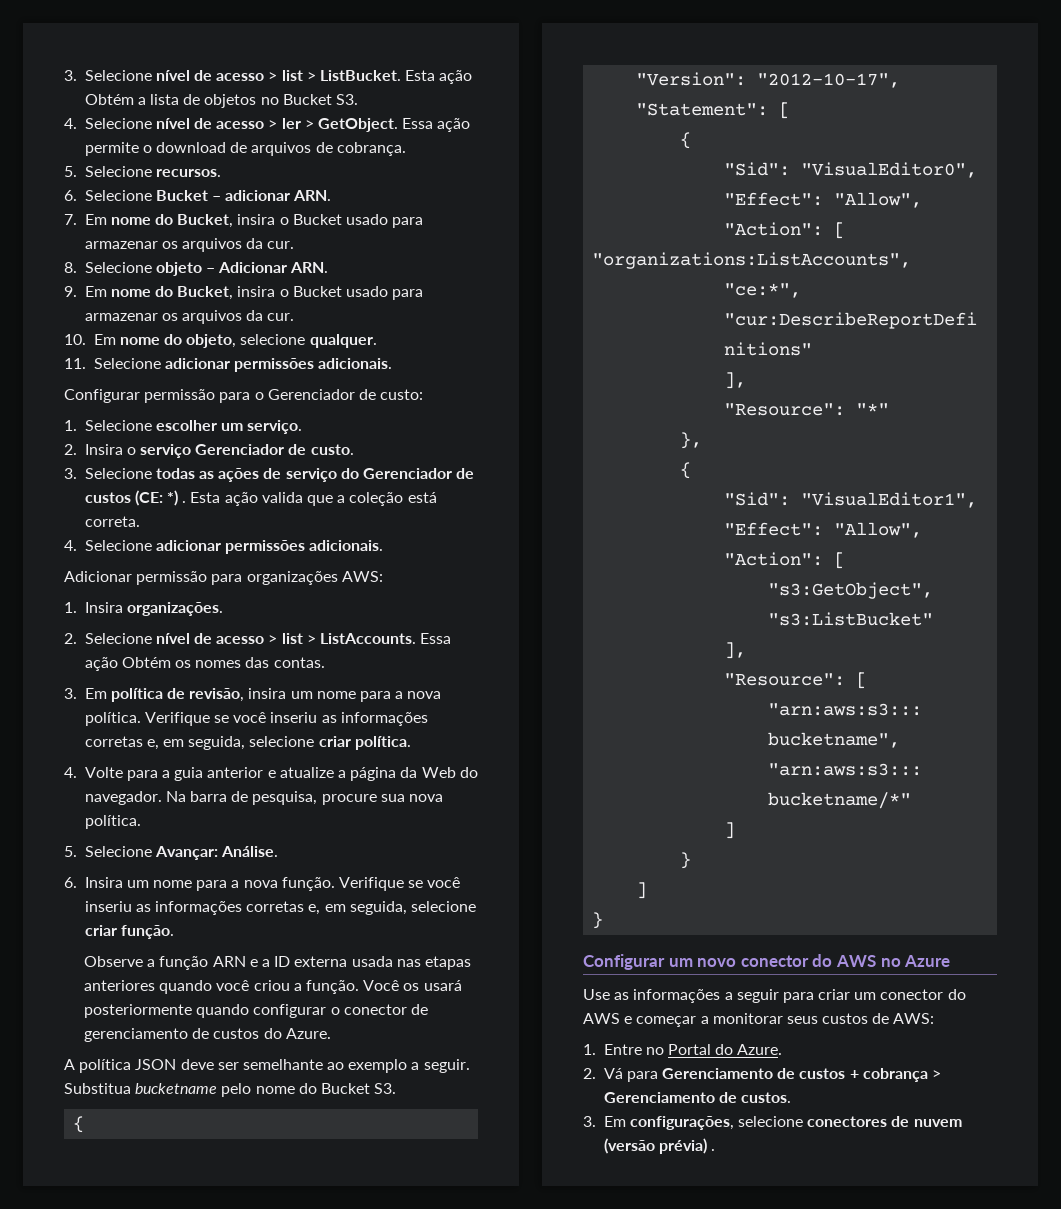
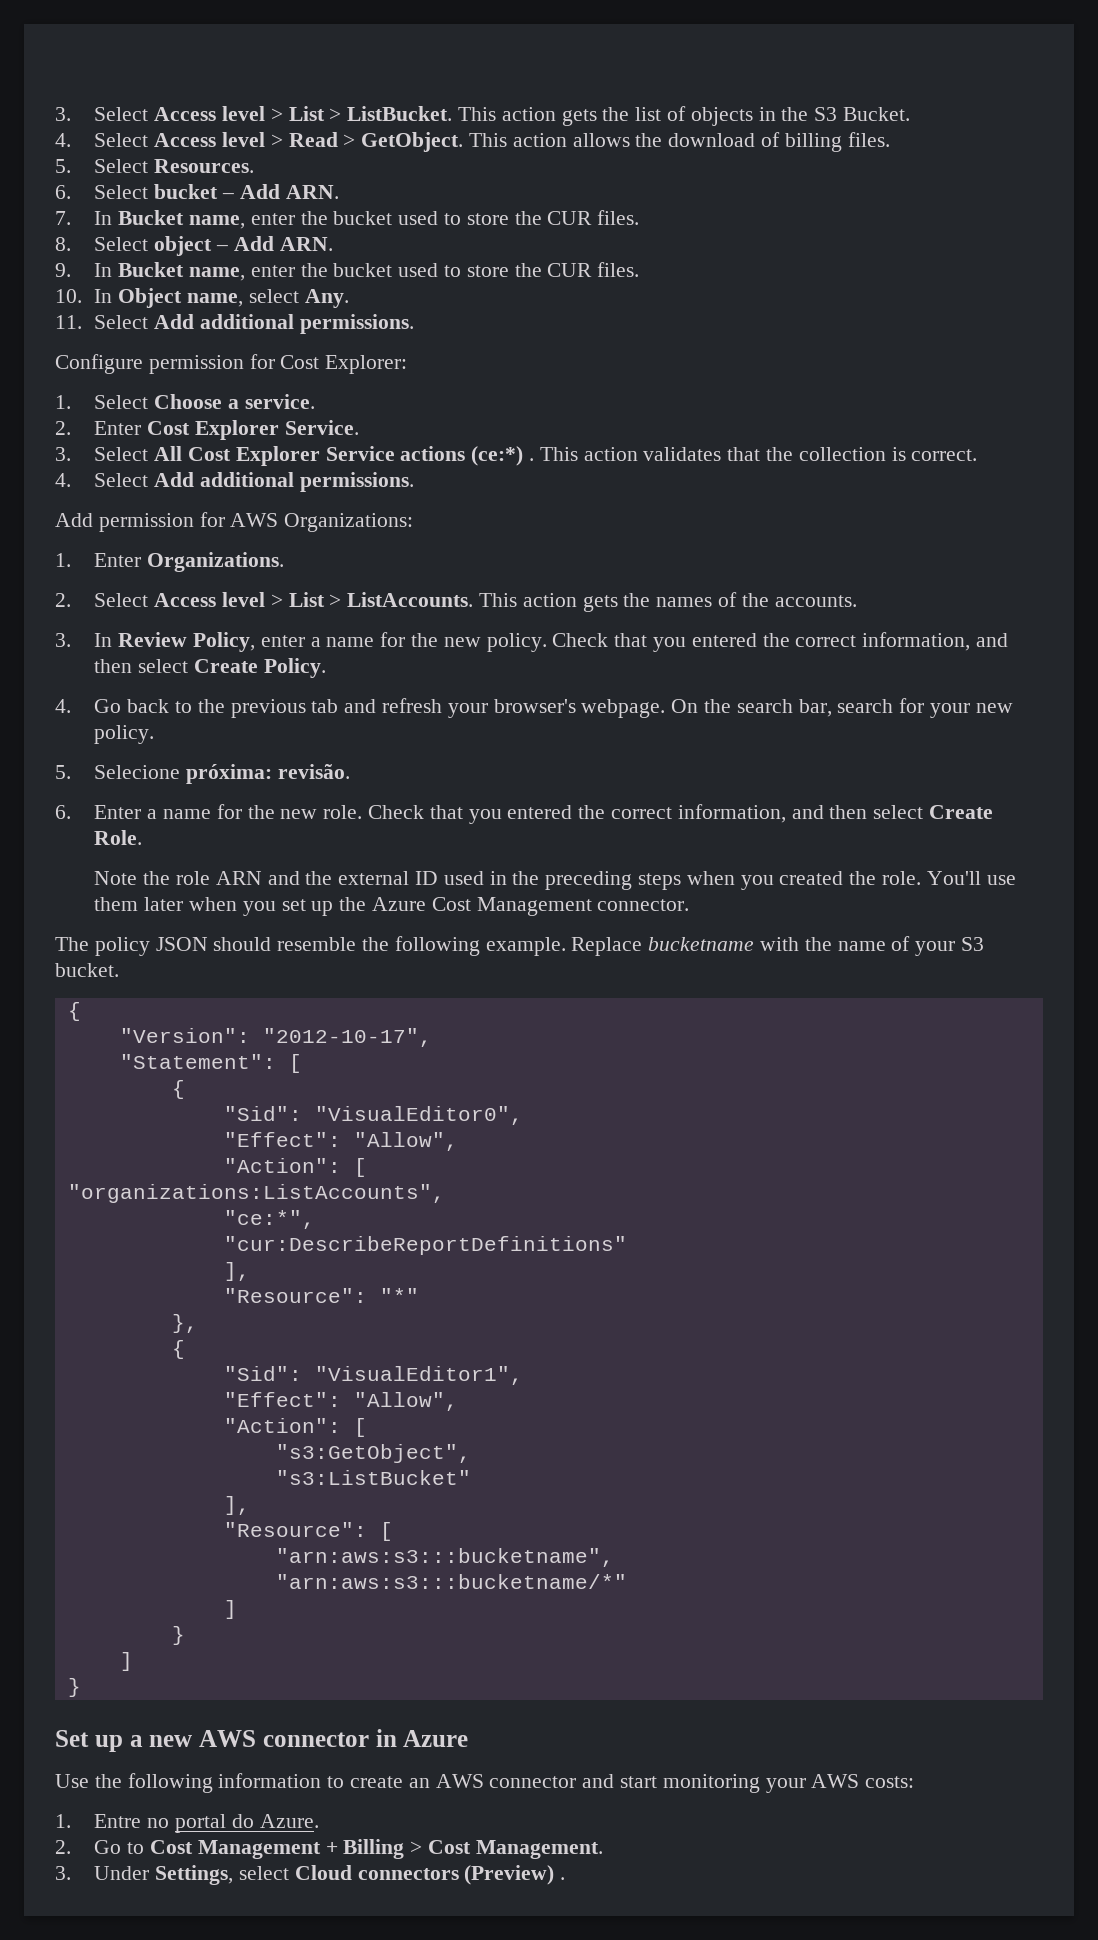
[64,70,473,84] [84,94,359,108] [64,118,471,132] [84,142,406,156] [64,166,221,177] [64,190,332,201] [64,214,424,228] [84,238,295,252] [64,262,329,276] [64,286,424,300] [84,310,295,324] [64,334,377,348] [64,358,393,372] [64,389,424,403] [64,420,303,434] [64,444,354,458] [64,468,475,482] [84,490,437,506] [84,516,140,527] [64,540,384,554] [64,571,383,585] [64,602,223,616] [64,633,452,644] [84,657,325,671] [64,688,442,702] [84,712,428,726] [84,736,411,750] [64,767,478,781] [84,791,444,805] [84,815,141,829] [64,846,279,860] [64,877,461,891] [84,901,477,915] [84,925,174,939] [84,956,471,970] [84,980,462,994] [84,1004,428,1018] [84,1028,331,1042] [64,1059,470,1073] [64,1083,397,1097] 3. Selecione nível de acesso > list > ListBucket. Esta ação Obtém a lista de objetos no Bucket S3. // 4. Selecione nível de acesso > ler > GetObject. Essa ação permite o download de arquivos de cobrança. // 5. Selecione recursos. // 6. Selecione Bucket – adicionar ARN. // 7. Em nome do Bucket, insira o Bucket usado para armazenar os arquivos da cur. // 8. Selecione objeto – Adicionar ARN. // 9. Em nome do Bucket, insira o Bucket usado para armazenar os arquivos da cur. // 10. Em nome do objeto, selecione qualquer. // 11. Selecione adicionar permissões adicionais. // Configurar permissão para o Gerenciador de custo: // 1. Selecione escolher um serviço. // 2. Insira o serviço Gerenciador de custo. // 3. Selecione todas as ações de serviço do Gerenciador de custos (CE: *) . Esta ação valida que a coleção está correta. // 4. Selecione adicionar permissões adicionais. // Adicionar permissão para organizações AWS: // 1. Insira organizações. // 2. Selecione nível de acesso > list > ListAccounts. Essa ação Obtém os nomes das contas. // 3. Em política de revisão, insira um nome para a nova política. Verifique se você inseriu as informações corretas e, em seguida, selecione criar política. // 4. Volte para a guia anterior e atualize a página da Web do navegador. Na barra de pesquisa, procure sua nova política. // 5. Selecione Avançar: Análise. // 6. Insira um nome para a nova função. Verifique se você inseriu as informações corretas e, em seguida, selecione criar função. // Observe a função ARN e a ID externa usada nas etapas anteriores quando você criou a função. Você os usará posteriormente quando configurar o conector de gerenciamento de custos do Azure. // A política JSON deve ser semelhante ao exemplo a seguir. Substitua bucketname pelo nome do Bucket S3. -> [55,106,911,126] [55,132,890,152] [55,159,255,173] [55,184,339,199] [55,210,640,229] [55,236,333,256] [55,262,640,281] [55,288,349,308] [55,314,414,334] [55,354,408,374] [55,394,315,409] [55,420,359,440] [55,446,978,466] [55,472,414,492] [55,512,414,532] [55,552,285,572] [55,592,857,612] [55,632,1009,652] [94,658,326,678] [55,698,1013,718] [94,725,155,744] [55,764,351,784] [55,804,994,824] [94,830,143,845] [94,871,1016,890] [94,897,690,916] [55,936,985,956] [55,963,119,977] 3. Select Access level > List > ListBucket. This action gets the list of objects in the S3 Bucket. // 4. Select Access level > Read > GetObject. This action allows the download of billing files. // 5. Select Resources. // 6. Select bucket – Add ARN. // 7. In Bucket name, enter the bucket used to store the CUR files. // 8. Select object – Add ARN. // 9. In Bucket name, enter the bucket used to store the CUR files. // 10. In Object name, select Any. // 11. Select Add additional permissions. // Configure permission for Cost Explorer: // 1. Select Choose a service. // 2. Enter Cost Explorer Service. // 3. Select All Cost Explorer Service actions (ce:*) . This action validates that the collection is correct. // 4. Select Add additional permissions. // Add permission for AWS Organizations: // 1. Enter Organizations. // 2. Select Access level > List > ListAccounts. This action gets the names of the accounts. // 3. In Review Policy, enter a name for the new policy. Check that you entered the correct information, and then select Create Policy. // 4. Go back to the previous tab and refresh your browser's webpage. On the search bar, search for your new policy. // 5. Selecione próxima: revisão. // 6. Enter a name for the new role. Check that you entered the correct information, and then select Create Role. // Note the role ARN and the external ID used in the preceding steps when you created the role. You'll use them later when you set up the Azure Cost Management connector. // The policy JSON should resemble the following example. Replace bucketname with the name of your S3 bucket.
[583,954,951,970] [583,989,966,1003] [583,1013,935,1027] Configurar um novo conector do AWS no Azure // Use as informações a seguir para criar um conector do AWS e começar a monitorar seus custos de AWS: -> [55,1729,469,1752] [55,1773,915,1793] Set up a new AWS connector in Azure // Use the following information to create an AWS connector and start monitoring your AWS costs:
[668,1044,712,1055] Portal -> [175,1814,227,1833] portal
[603,1068,942,1082] [603,1092,792,1103] [583,1116,962,1130] [603,1138,707,1154] Vá para Gerenciamento de custos + cobrança > Gerenciamento de custos. // 3. Em configurações, selecione conectores de nuvem (versão prévia) -> [94,1839,603,1859] [55,1865,555,1885] Go to Cost Management + Billing > Cost Management. // 3. Under Settings, select Cloud connectors (Preview)

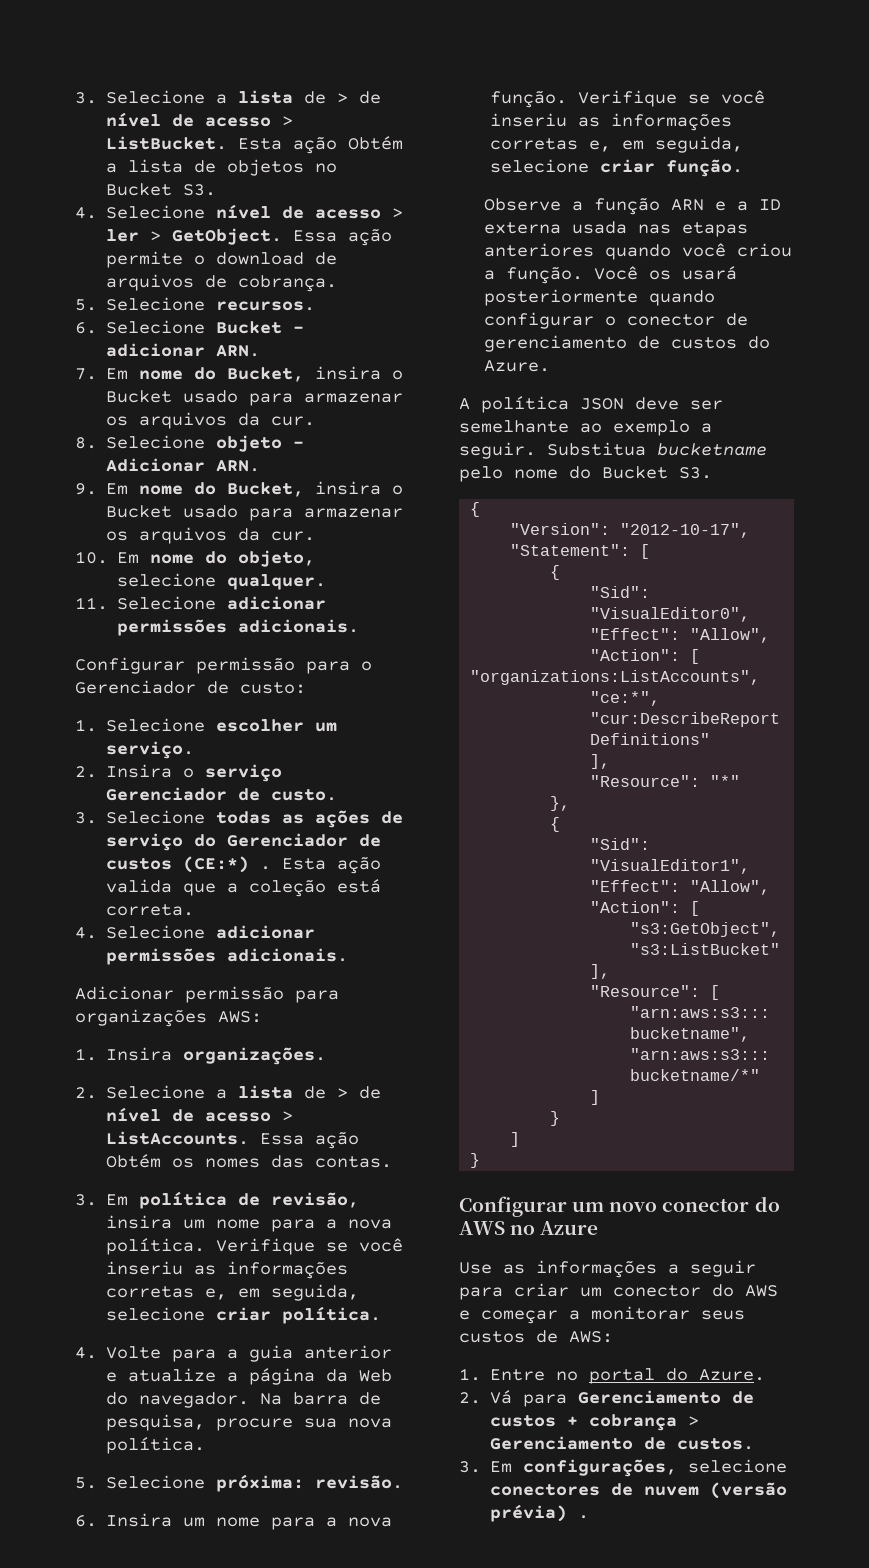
[55,106,911,126] [55,132,890,152] [55,159,255,173] [55,184,339,199] [55,210,640,229] [55,236,333,256] [55,262,640,281] [55,288,349,308] [55,314,414,334] [55,354,408,374] [55,394,315,409] [55,420,359,440] [55,446,978,466] [55,472,414,492] [55,512,414,532] [55,552,285,572] [55,592,857,612] [55,632,1009,652] [94,658,326,678] [55,698,1013,718] [94,725,155,744] 3. Select Access level > List > ListBucket. This action gets the list of objects in the S3 Bucket. // 4. Select Access level > Read > GetObject. This action allows the download of billing files. // 5. Select Resources. // 6. Select bucket – Add ARN. // 7. In Bucket name, enter the bucket used to store the CUR files. // 8. Select object – Add ARN. // 9. In Bucket name, enter the bucket used to store the CUR files. // 10. In Object name, select Any. // 11. Select Add additional permissions. // Configure permission for Cost Explorer: // 1. Select Choose a service. // 2. Enter Cost Explorer Service. // 3. Select All Cost Explorer Service actions (ce:*) . This action validates that the collection is correct. // 4. Select Add additional permissions. // Add permission for AWS Organizations: // 1. Enter Organizations. // 2. Select Access level > List > ListAccounts. This action gets the names of the accounts. // 3. In Review Policy, enter a name for the new policy. Check that you entered the correct information, and then select Create Policy. // 4. Go back to the previous tab and refresh your browser's webpage. On the search bar, search for your new policy. -> [75,90,382,104] [106,112,294,127] [106,136,404,154] [106,159,338,176] [106,183,217,196] [75,204,404,219] [106,228,393,246] [106,251,338,268] [106,274,338,292] [75,297,316,311] [75,320,305,334] [106,343,261,357] [75,366,404,382] [106,390,404,406] [106,412,316,429] [75,435,305,452] [106,458,261,472] [75,481,404,497] [106,505,404,521] [106,527,316,544] [75,550,316,567] [117,573,327,590] [75,596,327,610] [117,619,360,636] [75,657,372,674] [75,680,306,694] [75,718,338,732] [106,741,195,759] [75,764,283,782] [106,787,338,801] [75,810,404,828] [106,833,382,851] [106,856,382,874] [106,879,382,897] [106,904,195,916] [75,925,316,939] [106,948,349,965] [75,986,339,1003] [75,1009,262,1027] [75,1047,327,1065] [75,1085,382,1099] [106,1107,294,1122] [106,1131,360,1149] [106,1154,393,1168] [75,1191,360,1209] [106,1215,393,1232] [106,1238,404,1255] [106,1261,349,1279] [106,1284,360,1301] [106,1306,382,1324] [75,1345,393,1362] [106,1368,393,1385] [106,1392,382,1408] [106,1414,393,1431] [106,1437,206,1454] 3. Selecione a lista de > de nível de acesso > ListBucket. Esta ação Obtém a lista de objetos no Bucket S3. // 4. Selecione nível de acesso > ler > GetObject. Essa ação permite o download de arquivos de cobrança. // 5. Selecione recursos. // 6. Selecione Bucket – adicionar ARN. // 7. Em nome do Bucket, insira o Bucket usado para armazenar os arquivos da cur. // 8. Selecione objeto – Adicionar ARN. // 9. Em nome do Bucket, insira o Bucket usado para armazenar os arquivos da cur. // 10. Em nome do objeto, selecione qualquer. // 11. Selecione adicionar permissões adicionais. // Configurar permissão para o Gerenciador de custo: // 1. Selecione escolher um serviço. // 2. Insira o serviço Gerenciador de custo. // 3. Selecione todas as ações de serviço do Gerenciador de custos (CE:*) . Esta ação valida que a coleção está correta. // 4. Selecione adicionar permissões adicionais. // Adicionar permissão para organizações AWS: // 1. Insira organizações. // 2. Selecione a lista de > de nível de acesso > ListAccounts. Essa ação Obtém os nomes das contas. // 3. Em política de revisão, insira um nome para a nova política. Verifique se você inseriu as informações corretas e, em seguida, selecione criar política. // 4. Volte para a guia anterior e atualize a página da Web do navegador. Na barra de pesquisa, procure sua nova política.
[94,804,994,824] [94,830,143,845] [94,871,1016,890] [94,897,690,916] [55,936,985,956] [55,963,119,977] Enter a name for the new role. Check that you entered the correct information, and then select Create Role. // Note the role ARN and the external ID used in the preceding steps when you created the role. You'll use them later when you set up the Azure Cost Management connector. // The policy JSON should resemble the following example. Replace bucketname with the name of your S3 bucket. -> [106,1513,393,1530] [490,90,766,108] [490,113,733,131] [490,136,744,153] [490,159,744,177] [483,197,781,215] [483,221,748,237] [483,243,792,260] [483,266,737,284] [483,289,715,306] [483,312,748,329] [483,335,770,352] [483,360,550,372] [459,396,723,413] [459,420,712,436] [459,442,767,459] [459,466,712,482] Insira um nome para a nova função. Verifique se você inseriu as informações corretas e, em seguida, selecione criar função. // Observe a função ARN e a ID externa usada nas etapas anteriores quando você criou a função. Você os usará posteriormente quando configurar o conector de gerenciamento de custos do Azure. // A política JSON deve ser semelhante ao exemplo a seguir. Substitua bucketname pelo nome do Bucket S3.
[55,1729,469,1752] [55,1773,915,1793] Set up a new AWS connector in Azure // Use the following information to create an AWS connector and start monitoring your AWS costs: -> [459,1196,780,1217] [459,1221,599,1235] [459,1260,756,1278] [459,1283,778,1300] [459,1306,745,1324] [459,1330,613,1343] Configurar um novo conector do AWS no Azure // Use as informações a seguir para criar um conector do AWS e começar a monitorar seus custos de AWS:
[94,1839,603,1859] [55,1865,555,1885] Go to Cost Management + Billing > Cost Management. // 3. Under Settings, select Cloud connectors (Preview) -> [490,1390,755,1407] [490,1414,700,1431] [490,1436,755,1450] [459,1459,788,1477] [490,1482,788,1499] [490,1504,568,1522] Vá para Gerenciamento de custos + cobrança > Gerenciamento de custos. // 3. Em configurações, selecione conectores de nuvem (versão prévia)

